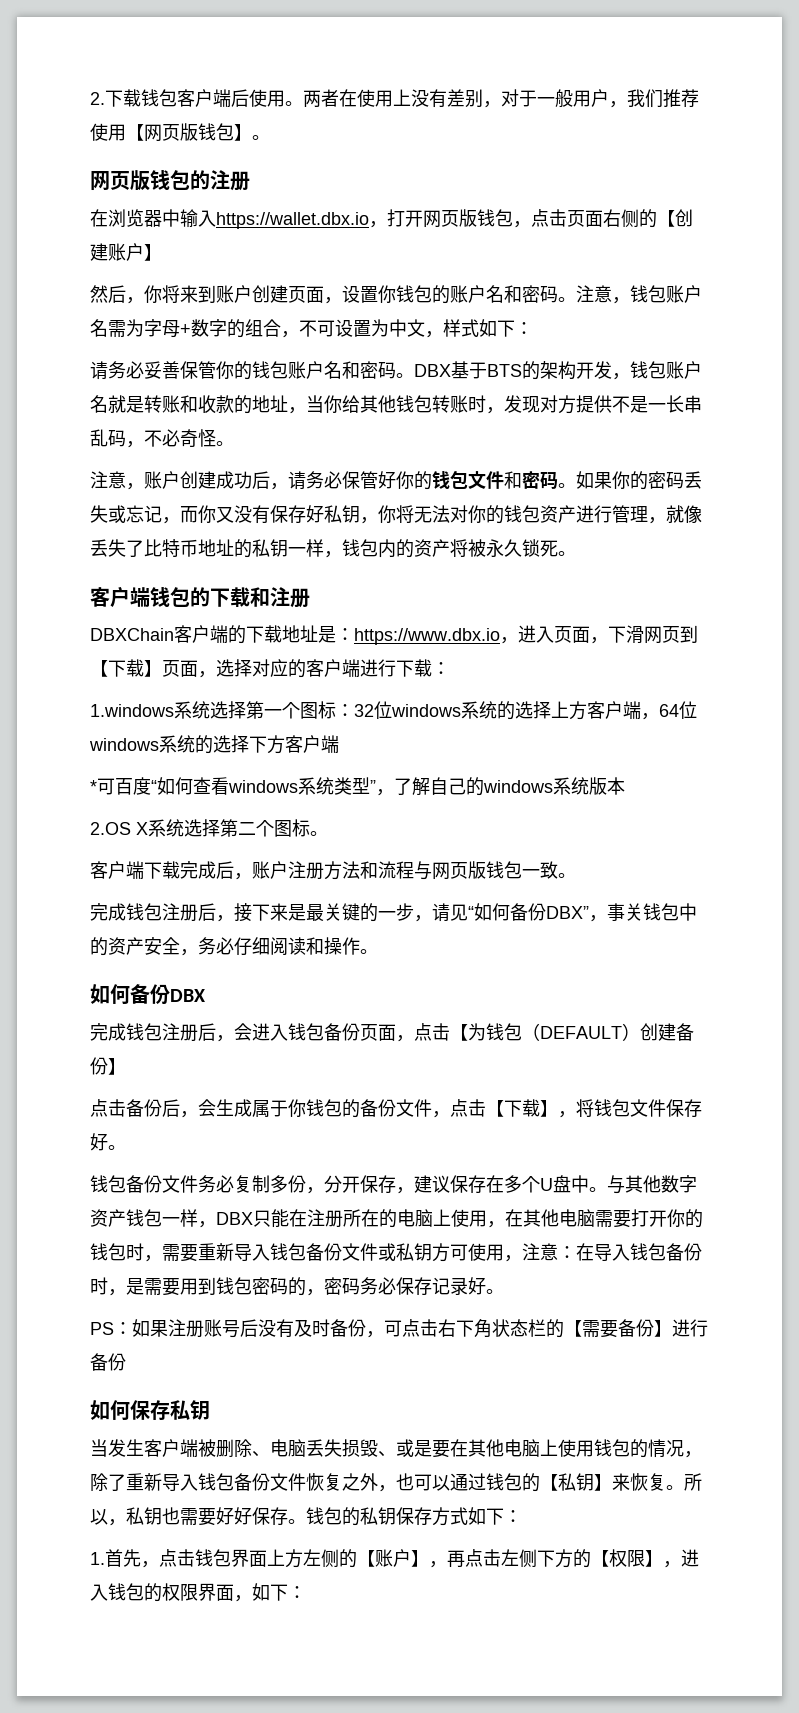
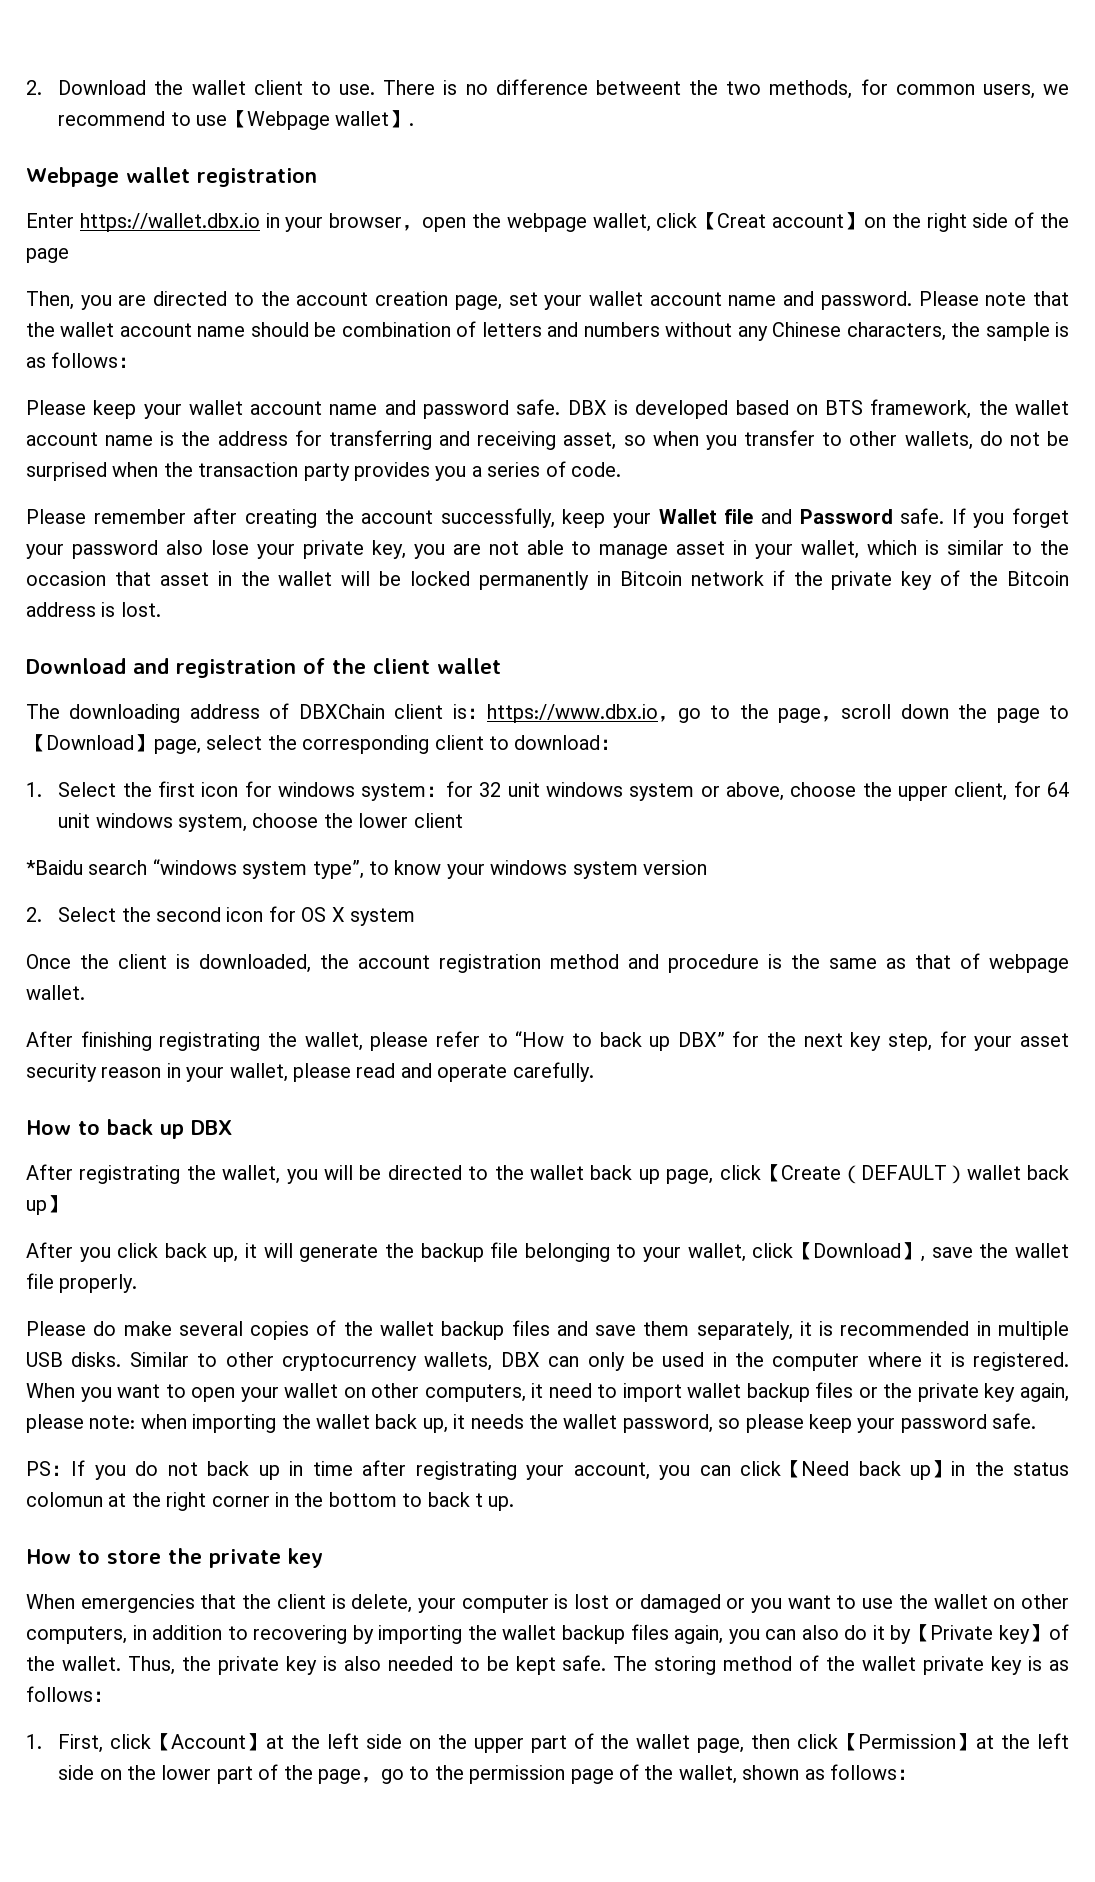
[90,89,699,108] [90,123,270,142] [90,170,250,191] [90,209,693,229] [90,243,162,261] [90,285,702,304] [90,319,533,338] [90,361,702,380] [90,395,702,414] [90,429,234,448] [90,470,702,490] [90,505,702,524] [90,539,576,558] [90,586,310,608] [90,625,698,645] [90,659,450,678] [90,701,697,720] [89,735,339,754] [90,777,625,796] [90,819,328,837] [90,861,576,880] [90,903,697,922] [90,937,378,956] [90,984,205,1005] [90,1023,694,1042] [90,1057,126,1075] [90,1099,702,1118] [90,1133,126,1151] [90,1175,697,1194] [90,1209,703,1228] [90,1243,702,1262] [90,1277,504,1296] [90,1319,708,1338] [90,1353,126,1371] [90,1400,210,1421] [90,1439,702,1458] [90,1473,702,1492] [90,1507,522,1526] [90,1549,699,1568] [90,1583,288,1602] 2.下载钱包客户端后使用。两者在使用上没有差别，对于一般用户，我们推荐使用【网页版钱包】。 // 网页版钱包的注册 // 在浏览器中输入https://wallet.dbx.io，打开网页版钱包，点击页面右侧的【创建账户】 // 然后，你将来到账户创建页面，设置你钱包的账户名和密码。注意，钱包账户名需为字母+数字的组合，不可设置为中文，样式如下： // 请务必妥善保管你的钱包账户名和密码。DBX基于BTS的架构开发，钱包账户名就是转账和收款的地址，当你给其他钱包转账时，发现对方提供不是一长串乱码，不必奇怪。 // 注意，账户创建成功后，请务必保管好你的钱包文件和密码。如果你的密码丢失或忘记，而你又没有保存好私钥，你将无法对你的钱包资产进行管理，就像丢失了比特币地址的私钥一样，钱包内的资产将被永久锁死。 // 客户端钱包的下载和注册 // DBXChain客户端的下载地址是：https://www.dbx.io，进入页面，下滑网页到【下载】页面，选择对应的客户端进行下载： // 1.windows系统选择第一个图标：32位windows系统的选择上方客户端，64位windows系统的选择下方客户端 // *可百度“如何查看windows系统类型”，了解自己的windows系统版本 // 2.OS X系统选择第二个图标。 // 客户端下载完成后，账户注册方法和流程与网页版钱包一致。 // 完成钱包注册后，接下来是最关键的一步，请见“如何备份DBX”，事关钱包中的资产安全，务必仔细阅读和操作。 // 如何备份DBX // 完成钱包注册后，会进入钱包备份页面，点击【为钱包（DEFAULT）创建备份】 // 点击备份后，会生成属于你钱包的备份文件，点击【下载】，将钱包文件保存好。 // 钱包备份文件务必复制多份，分开保存，建议保存在多个U盘中。与其他数字资产钱包一样，DBX只能在注册所在的电脑上使用，在其他电脑需要打开你的钱包时，需要重新导入钱包备份文件或私钥方可使用，注意：在导入钱包备份时，是需要用到钱包密码的，密码务必保存记录好。 // PS：如果注册账号后没有及时备份，可点击右下角状态栏的【需要备份】进行备份 // 如何保存私钥 // 当发生客户端被删除、电脑丢失损毁、或是要在其他电脑上使用钱包的情况，除了重新导入钱包备份文件恢复之外，也可以通过钱包的【私钥】来恢复。所以，私钥也需要好好保存。钱包的私钥保存方式如下： // 1.首先，点击钱包界面上方左侧的【账户】，再点击左侧下方的【权限】，进入钱包的权限界面，如下 -> [26,79,1069,99] [58,110,415,130] [26,167,317,187] [26,212,1070,232] [26,248,69,263] [26,291,1069,310] [26,321,1070,341] [26,352,139,368] [26,399,1069,419] [26,430,1069,450] [26,461,621,481] [26,508,1069,528] [26,540,1070,559] [26,570,1070,590] [26,602,161,617] [26,658,501,678] [26,703,1069,723] [26,734,621,754] [26,781,1069,801] [58,813,463,832] [26,859,707,879] [26,906,416,926] [26,953,1069,973] [26,985,85,1000] [26,1031,1069,1051] [26,1062,594,1082] [26,1119,232,1139] [26,1164,1069,1184] [26,1195,67,1215] [26,1242,1069,1262] [26,1273,138,1293] [26,1320,1070,1340] [26,1352,1070,1371] [26,1382,1069,1402] [26,1413,1037,1433] [26,1460,1069,1480] [26,1492,515,1511] [26,1548,323,1568] [26,1594,1069,1613] [26,1624,1069,1644] [26,1655,1070,1675] [26,1686,113,1702] [26,1733,1070,1753] [58,1764,898,1784] 2. Download the wallet client to use. There is no difference betweent the two methods, for common users, we recommend to use【Webpage wallet】. // Webpage wallet registration // Enter https://wallet.dbx.io in your browser，open the webpage wallet, click【Creat account】on the right side of the page // Then, you are directed to the account creation page, set your wallet account name and password. Please note that the wallet account name should be combination of letters and numbers without any Chinese characters, the sample is as follows： // Please keep your wallet account name and password safe. DBX is developed based on BTS framework, the wallet account name is the address for transferring and receiving asset, so when you transfer to other wallets, do not be surprised when the transaction party provides you a series of code. // Please remember after creating the account successfully, keep your Wallet file and Password safe. If you forget your password also lose your private key, you are not able to manage asset in your wallet, which is similar to the occasion that asset in the wallet will be locked permanently in Bitcoin network if the private key of the Bitcoin address is lost. // Download and registration of the client wallet // The downloading address of DBXChain client is：https://www.dbx.io，go to the page，scroll down the page to【Download】page, select the corresponding client to download： // 1. Select the first icon for windows system：for 32 unit windows system or above, choose the upper client, for 64 unit windows system, choose the lower client // *Baidu search “windows system type”, to know your windows system version // 2. Select the second icon for OS X system // Once the client is downloaded, the account registration method and procedure is the same as that of webpage wallet. // After finishing registrating the wallet, please refer to “How to back up DBX” for the next key step, for your asset security reason in your wallet, please read and operate carefully. // How to back up DBX // After registrating the wallet, you will be directed to the wallet back up page, click【Create（DEFAULT）wallet back up】 // After you click back up, it will generate the backup file belonging to your wallet, click【Download】, save the wallet file properly. // Please do make several copies of the wallet backup files and save them separately, it is recommended in multiple USB disks. Similar to other cryptocurrency wallets, DBX can only be used in the computer where it is registered. When you want to open your wallet on other computers, it need to import wallet backup files or the private key again, please note: when importing the wallet back up, it needs the wallet password, so please keep your password safe. // PS：If you do not back up in time after registrating your account, you can click【Need back up】in the status colomun at the right corner in the bottom to back t up. // How to store the private key // When emergencies that the client is delete, your computer is lost or damaged or you want to use the wallet on other computers, in addition to recovering by importing the wallet backup files again, you can also do it by【Private key】of the wallet. Thus, the private key is also needed to be kept safe. The storing method of the wallet private key is as follows： // 1. First, click【Account】at the left side on the upper part of the wallet page, then click【Permission】at the left side on the lower part of the page，go to the permission page of the wallet, shown as follows

